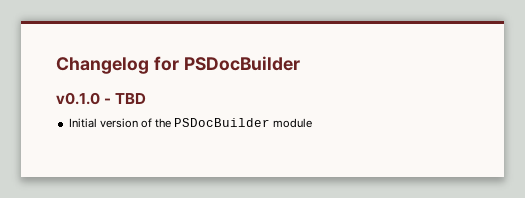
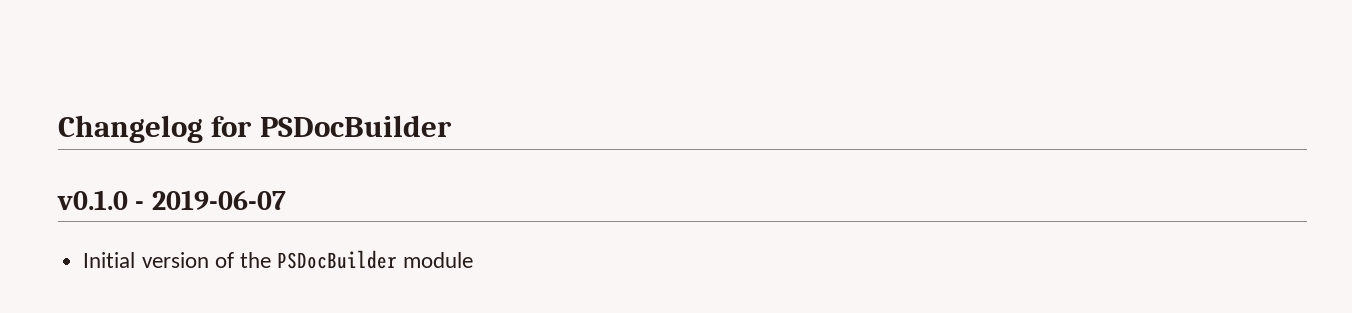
[115,93,147,104] TBD -> [151,190,286,210] 2019-06-07

